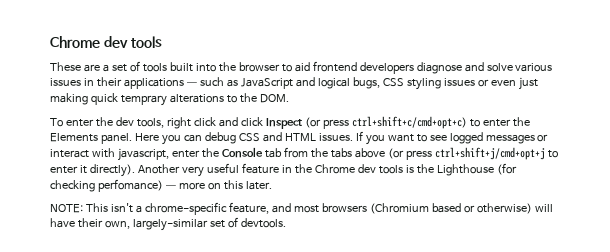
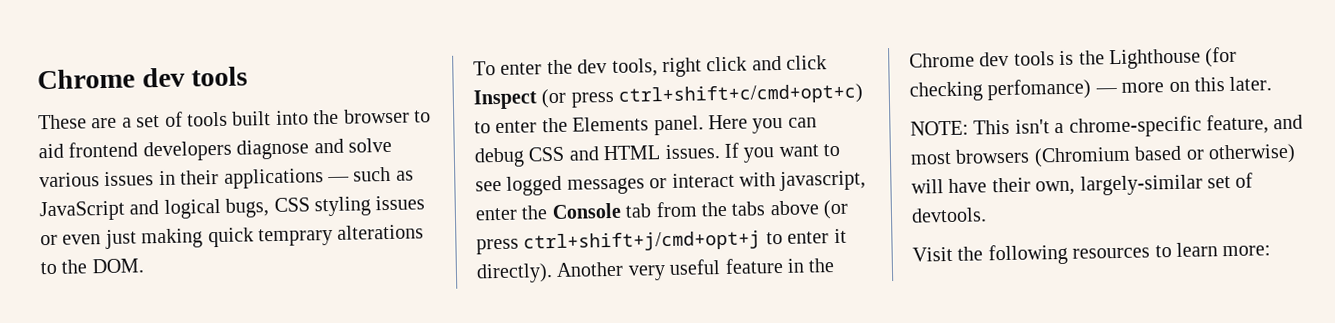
(286, 223) none -> [912,242,1272,266] // Visit the following resources to learn more:

